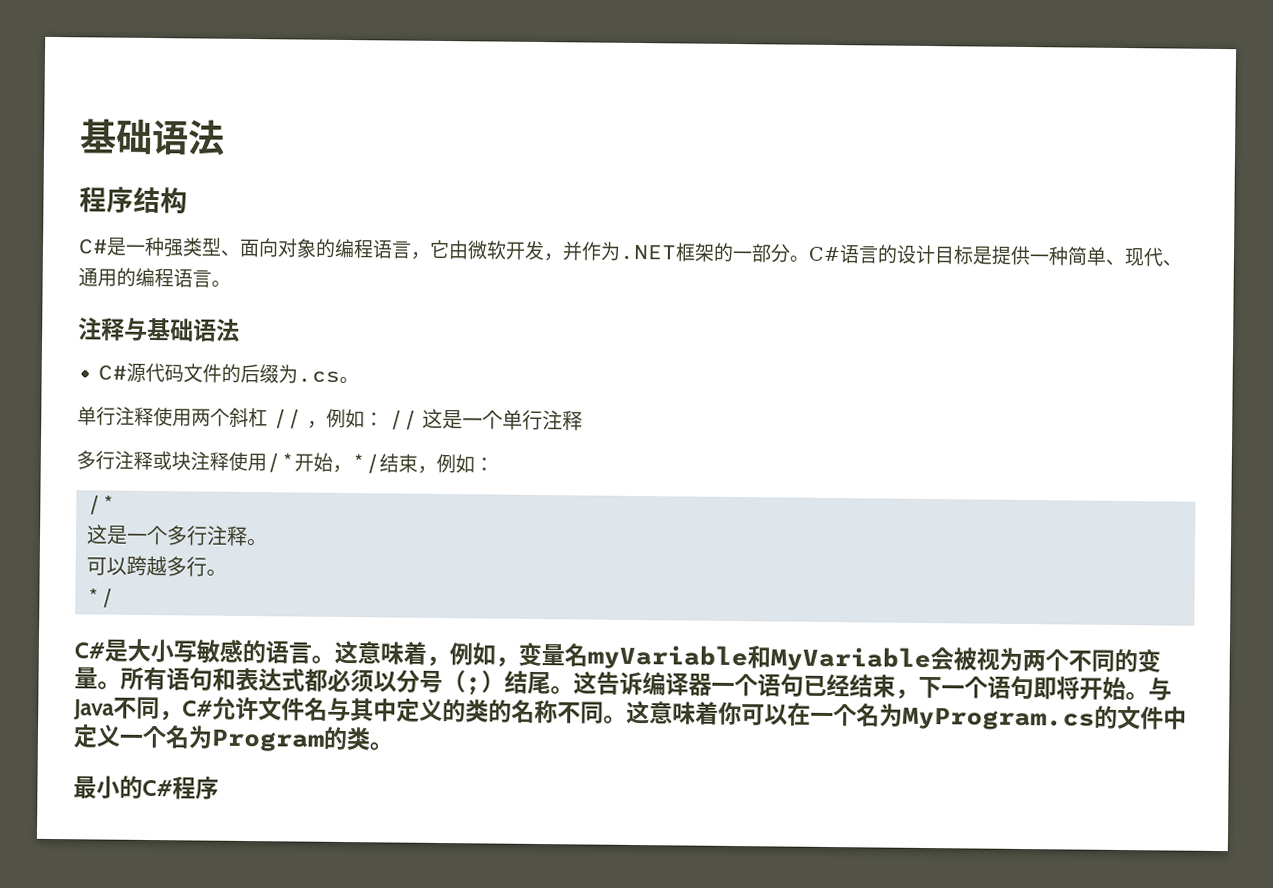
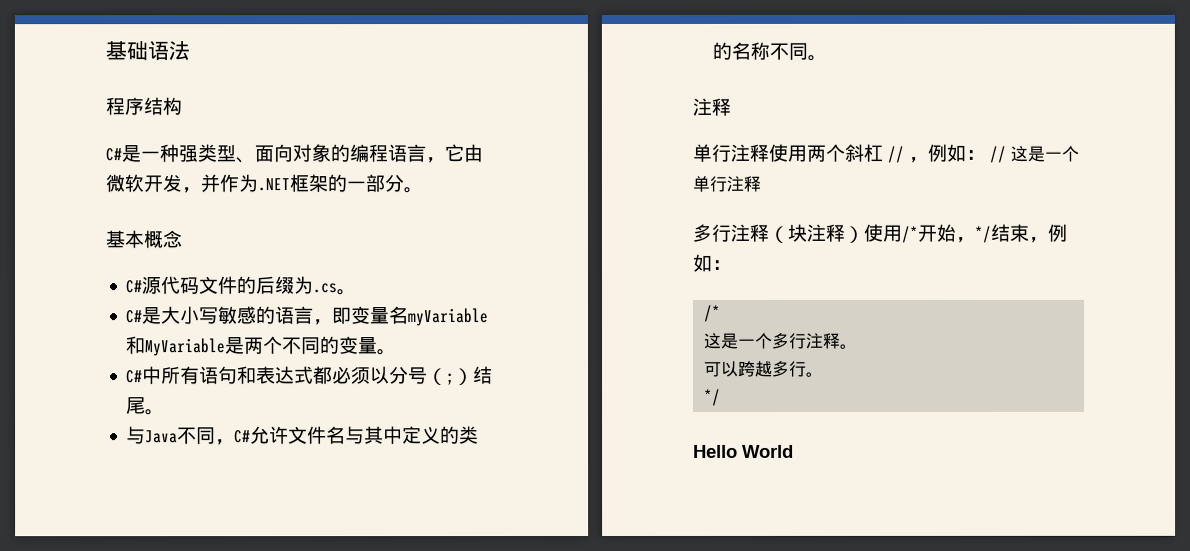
[808,244,1182,267] [78,267,231,288] [78,317,240,342] C#语言的设计目标是提供一种简单、现代、通用的编程语言。 // 注释与基础语法 -> [105,230,182,249] // 基本概念
(359, 380) none -> [126,306,490,327] [126,336,398,357] [126,366,494,386] [126,397,166,416] [126,426,480,446] [712,41,828,61] [692,97,731,116] // C#是大小写敏感的语言，即变量名myVariable和MyVariable是两个不同的变量。 // C#中所有语句和表达式都必须以分号（;）结尾。 // 与Java不同，C#允许文件名与其中定义的类的名称不同。 // 注释
[152,451,229,471] 或块注释 -> [768,223,864,243] （块注释）
[74,638,1161,673] [74,666,1172,701] [73,696,1187,731] [73,724,393,752] [73,775,219,800] C#是大小写敏感的语言。这意味着，例如，变量名myVariable和MyVariable会被视为两个不同的变量。所有语句和表达式都必须以分号（;）结尾。这告诉编译器一个语句已经结束，下一个语句即将开始。与Java不同，C#允许文件名与其中定义的类的名称不同。这意味着你可以在一个名为MyProgram.cs的文件中定义一个名为Program的类。 // 最小的C#程序 -> [693,444,794,458] Hello World

